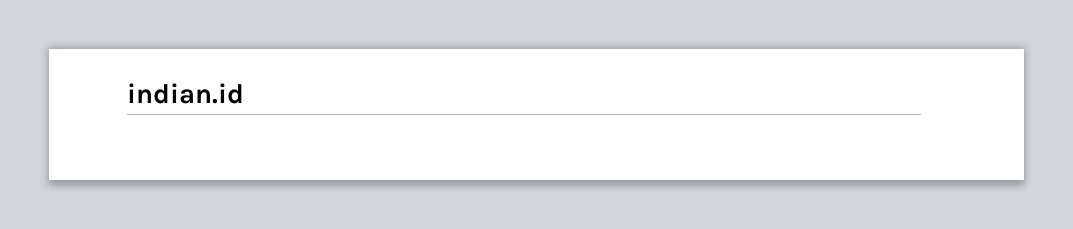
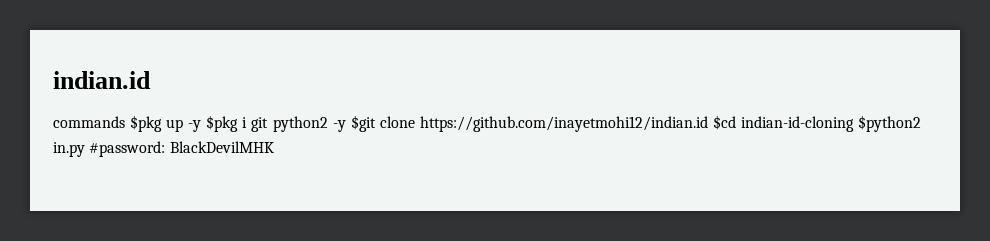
(244, 93) none -> [53,115,921,132] [53,141,274,157] // commands $pkg up -y $pkg i git python2 -y $git clone https://github.com/inayetmohi12/indian.id $cd indian-id-cloning $python2 in.py #password: BlackDevilMHK

